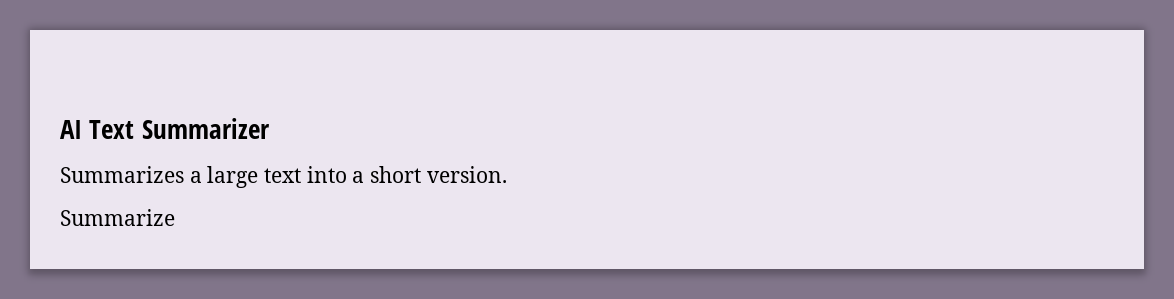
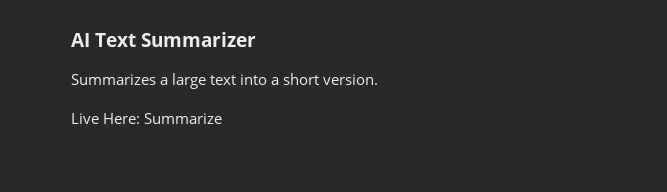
(507, 174) none -> [71,113,141,124] Live Here:

